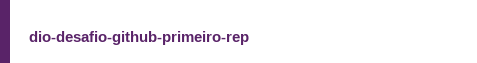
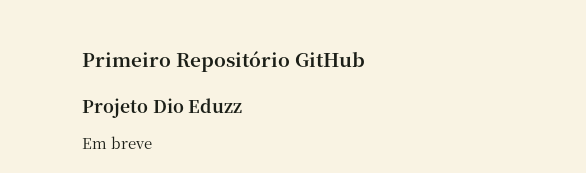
[29,31,249,45] dio-desafio-github-primeiro-rep -> [82,51,366,72] [82,98,243,118] [82,136,153,149] Primeiro Repositório GitHub // Projeto Dio Eduzz // Em breve

